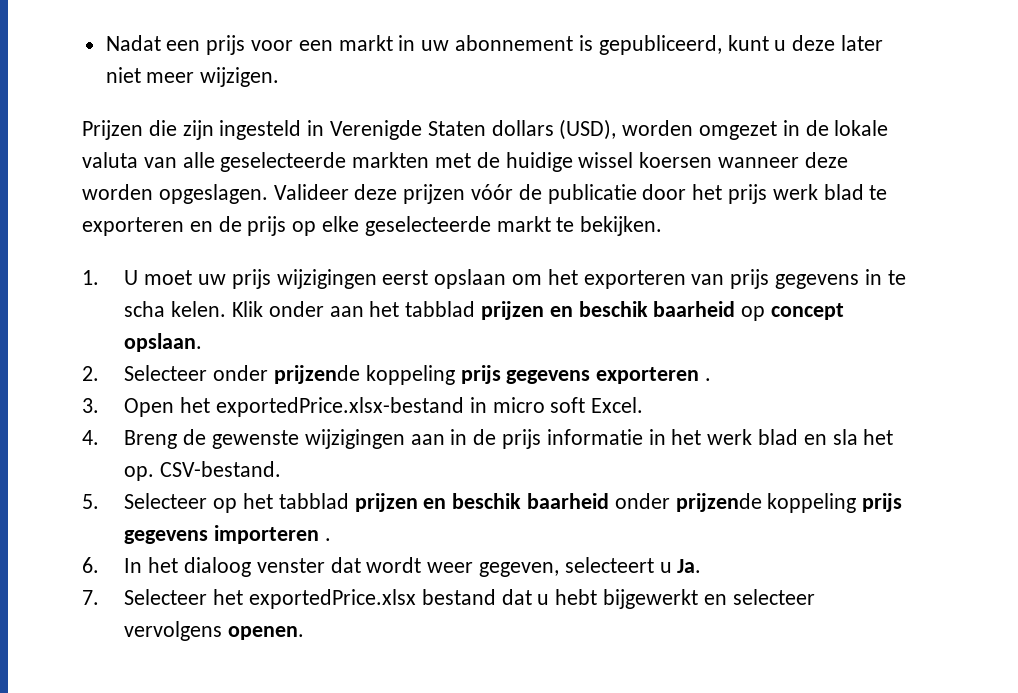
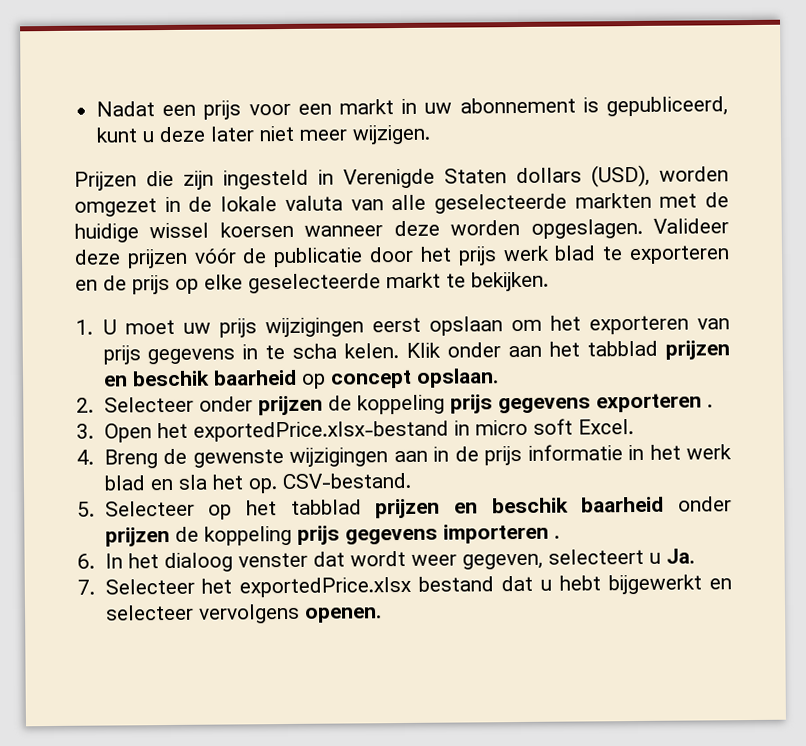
[274,365,361,384] prijzende -> [257,395,352,416] prijzen de
[675,493,762,512] prijzende -> [104,526,199,547] prijzen de

